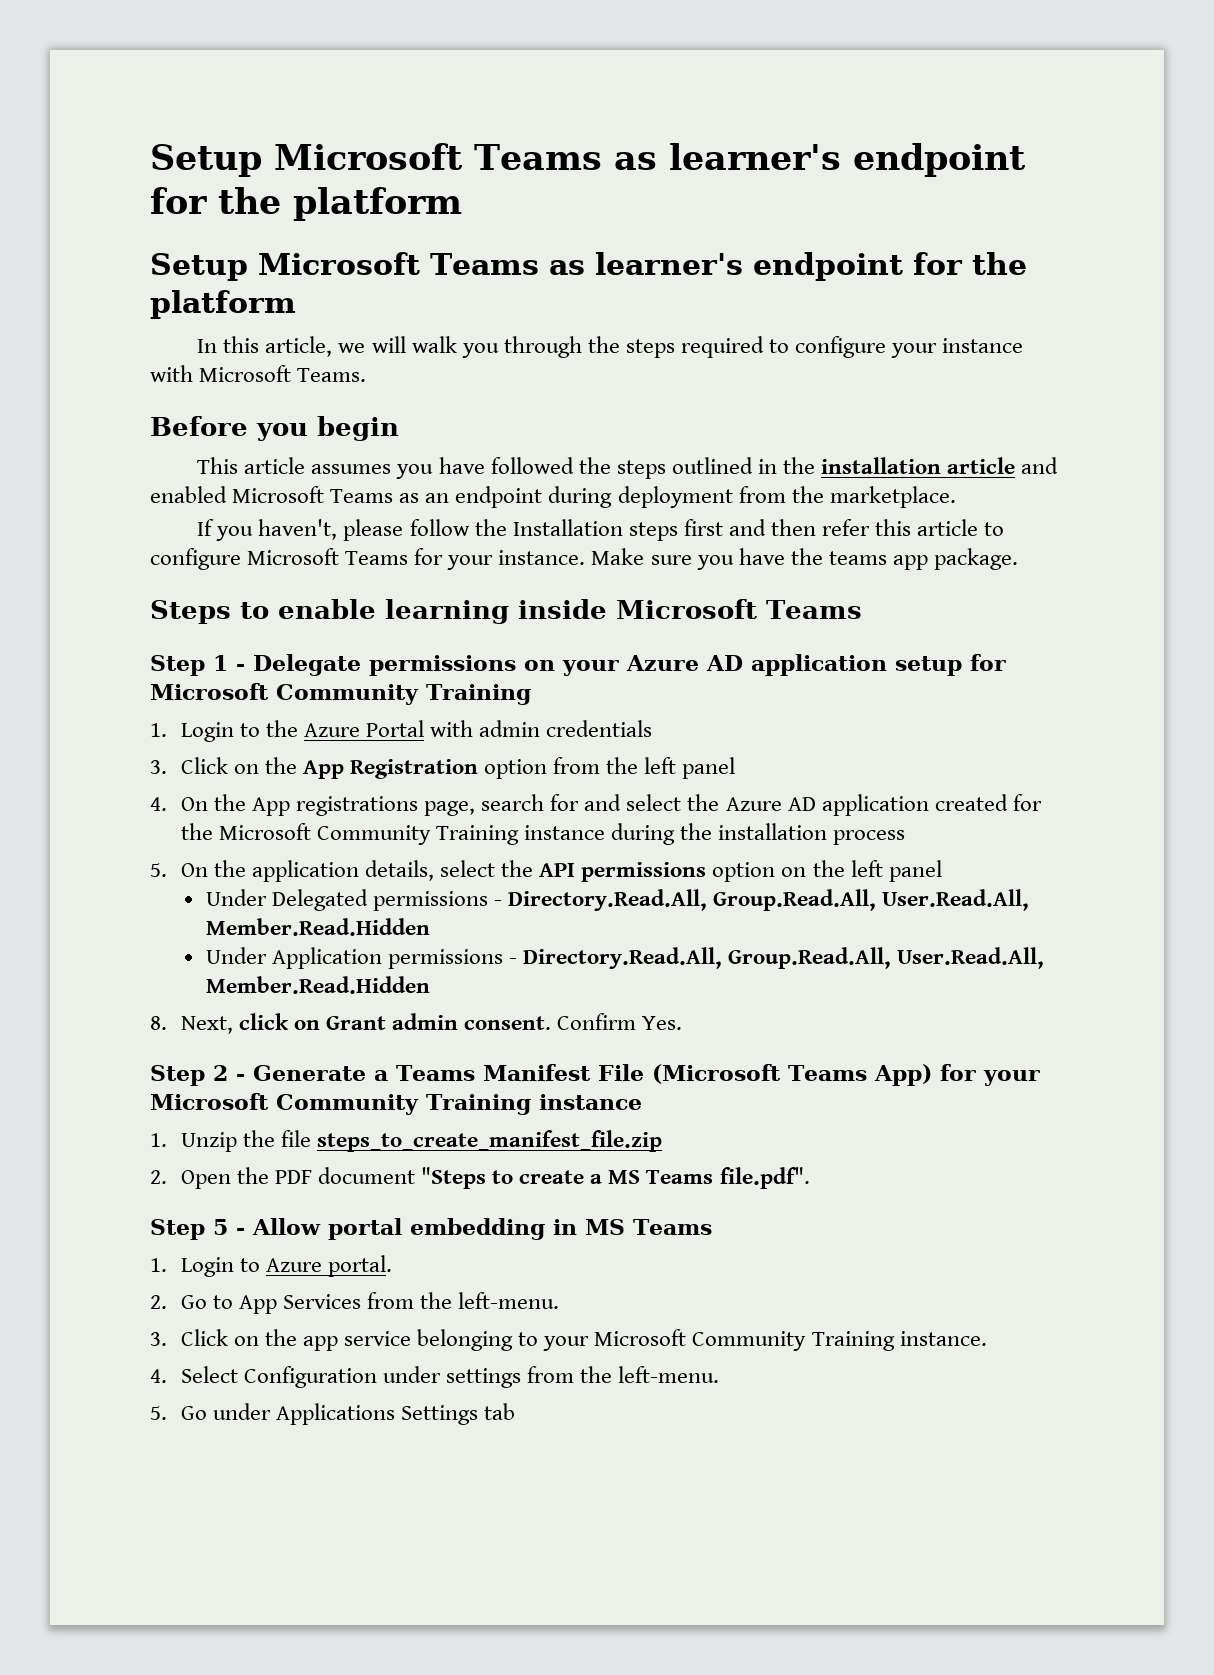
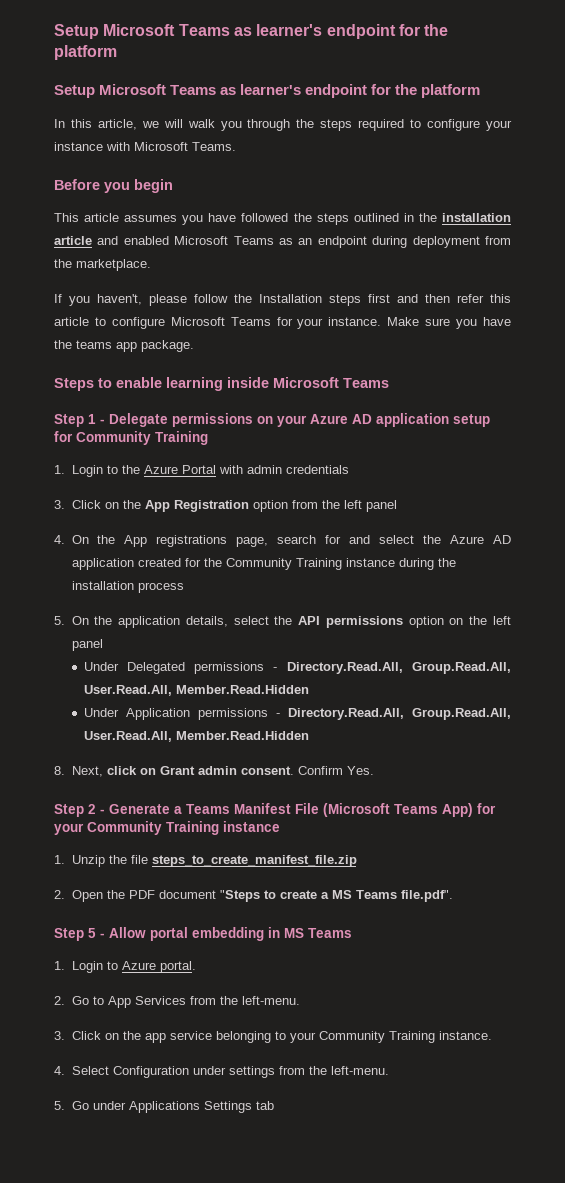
[150,683,269,700] Microsoft -> (73, 436) none
[218,823,311,840] Microsoft -> (222, 562) none
[150,1093,269,1110] Microsoft -> (84, 829) none
[594,1329,687,1346] Microsoft -> (316, 1037) none

